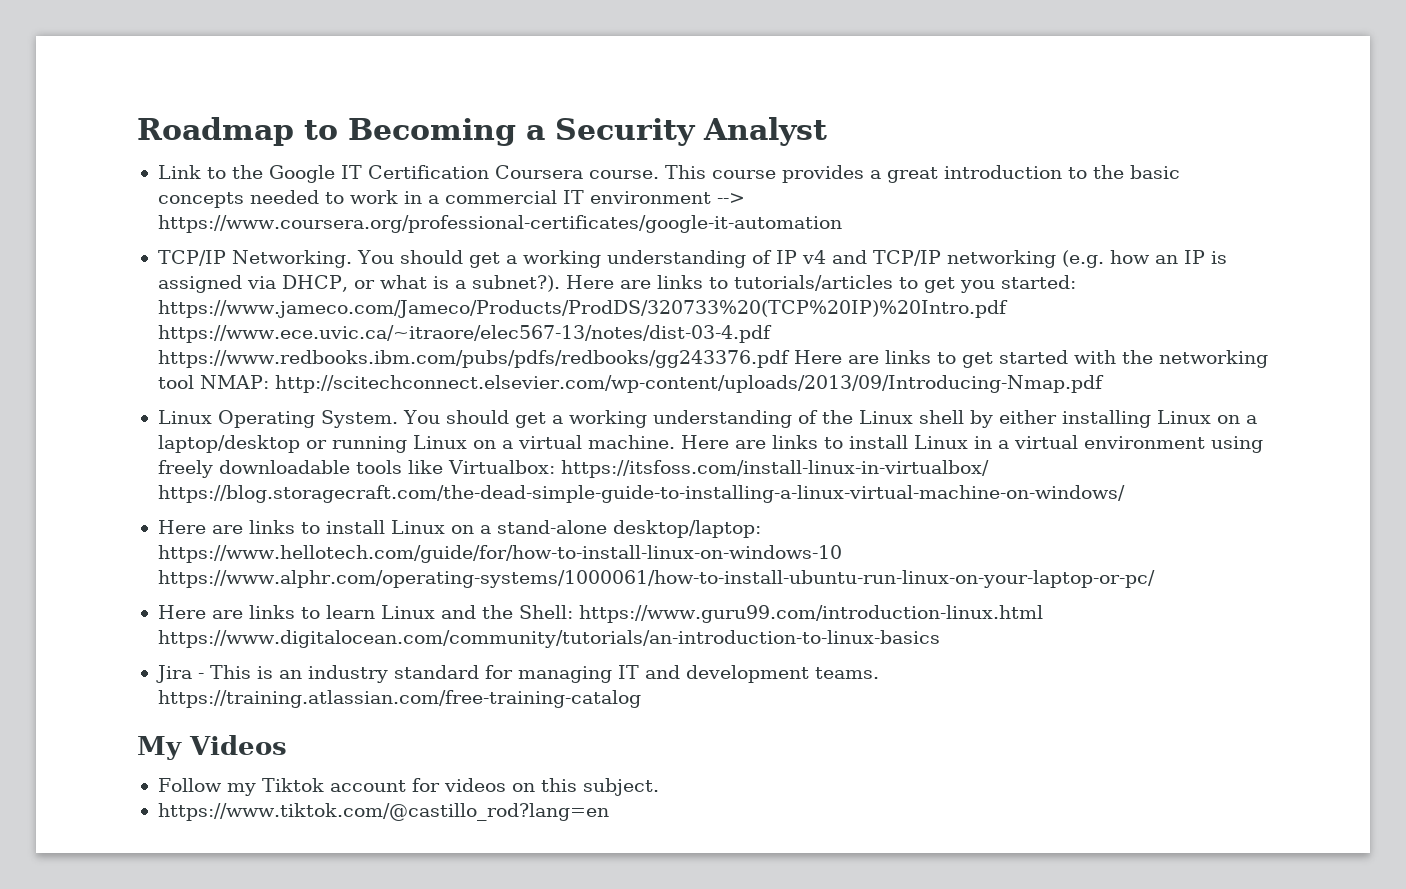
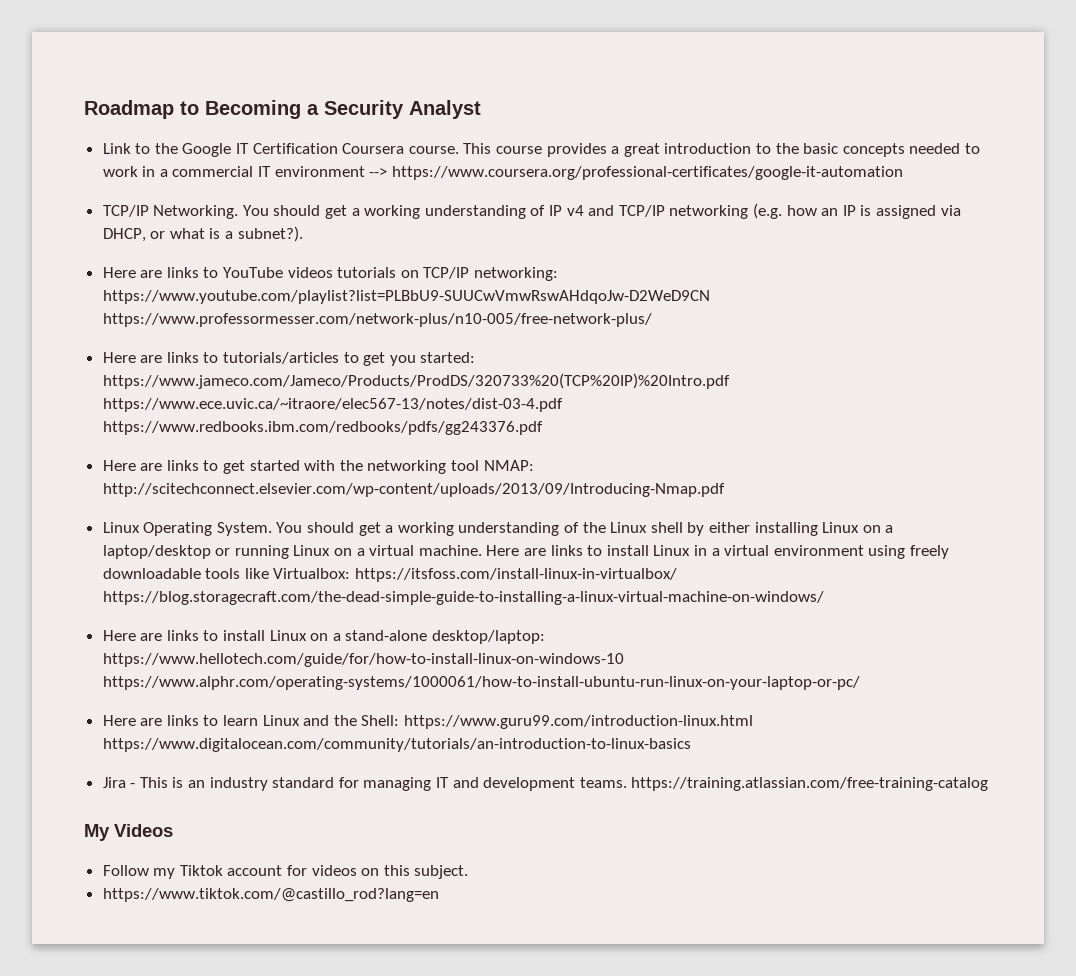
(560, 283) none -> [102,267,559,281] [102,290,710,304] [102,313,652,327] // Here are links to YouTube videos tutorials on TCP/IP networking: https://www.youtube.com/playlist?list=PLBbU9-SUUCwVmwRswAHdqoJw-D2WeD9CN https://www.professormesser.com/network-plus/n10-005/free-network-plus/ //
[157,350,790,368] https://www.redbooks.ibm.com/pubs/pdfs/redbooks/gg243376.pdf -> [102,421,543,435] https://www.redbooks.ibm.com/redbooks/pdfs/gg243376.pdf //

